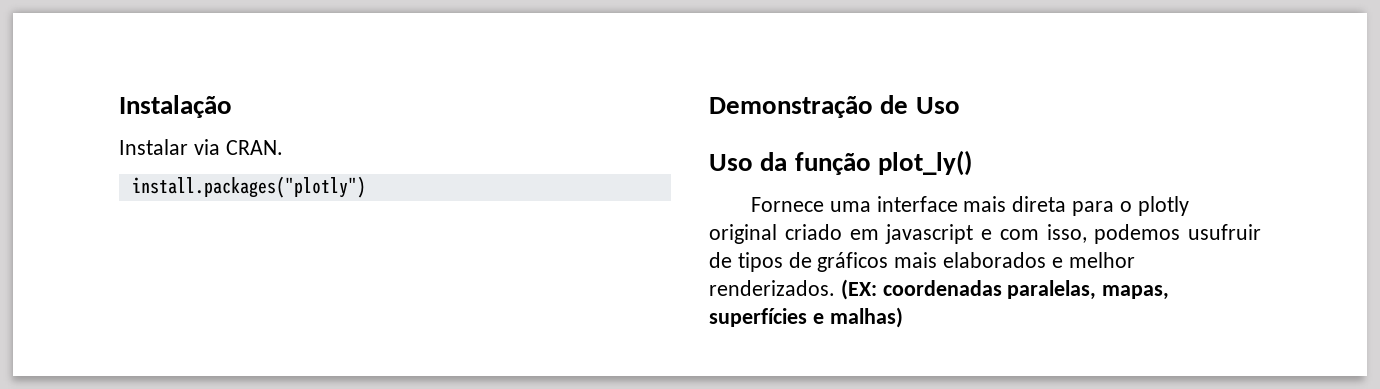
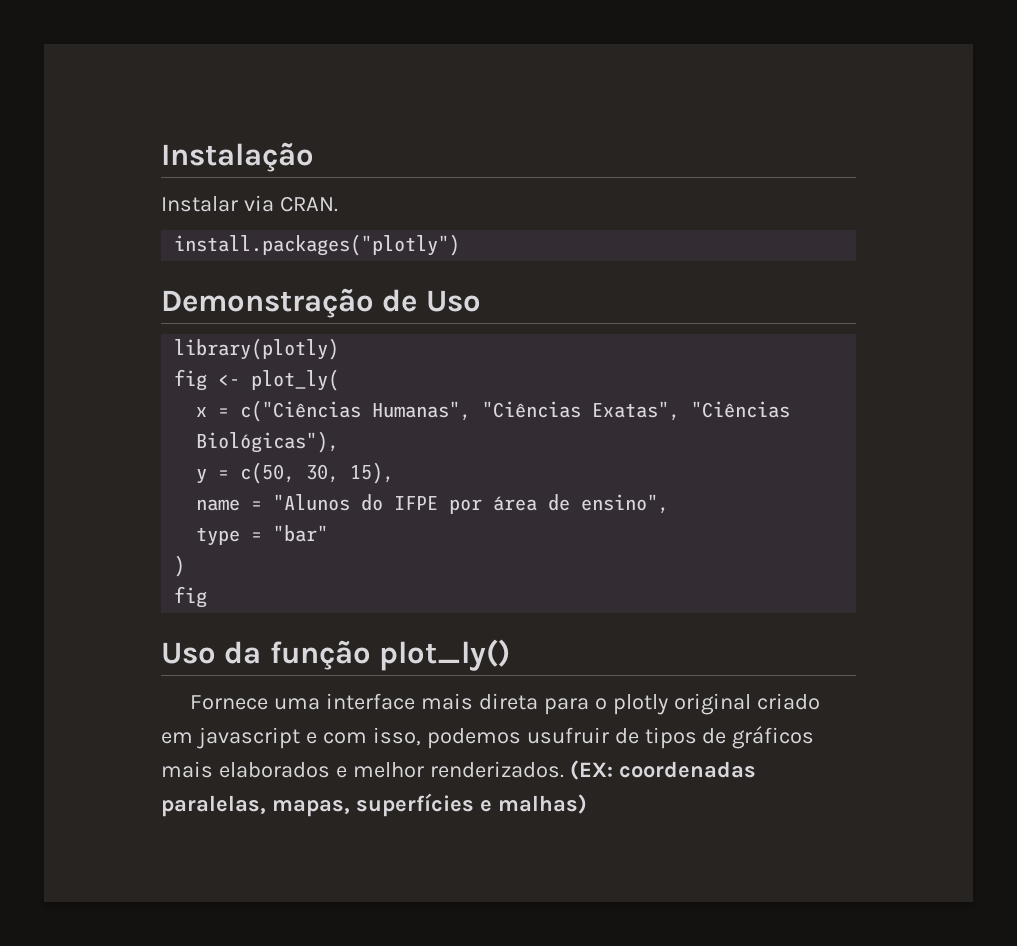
(960, 105) none -> [174,338,340,360] [174,369,340,391] [196,400,791,422] [196,431,340,453] [196,462,395,484] [196,494,670,514] [196,525,329,546] [174,555,186,577] [174,586,208,608] // library(plotly) // fig <- plot_ly( // x = c("Ciências Humanas", "Ciências Exatas", "Ciências Biológicas"), // y = c(50, 30, 15), // name = "Alunos do IFPE por área de ensino", // type = "bar" // ) // fig

